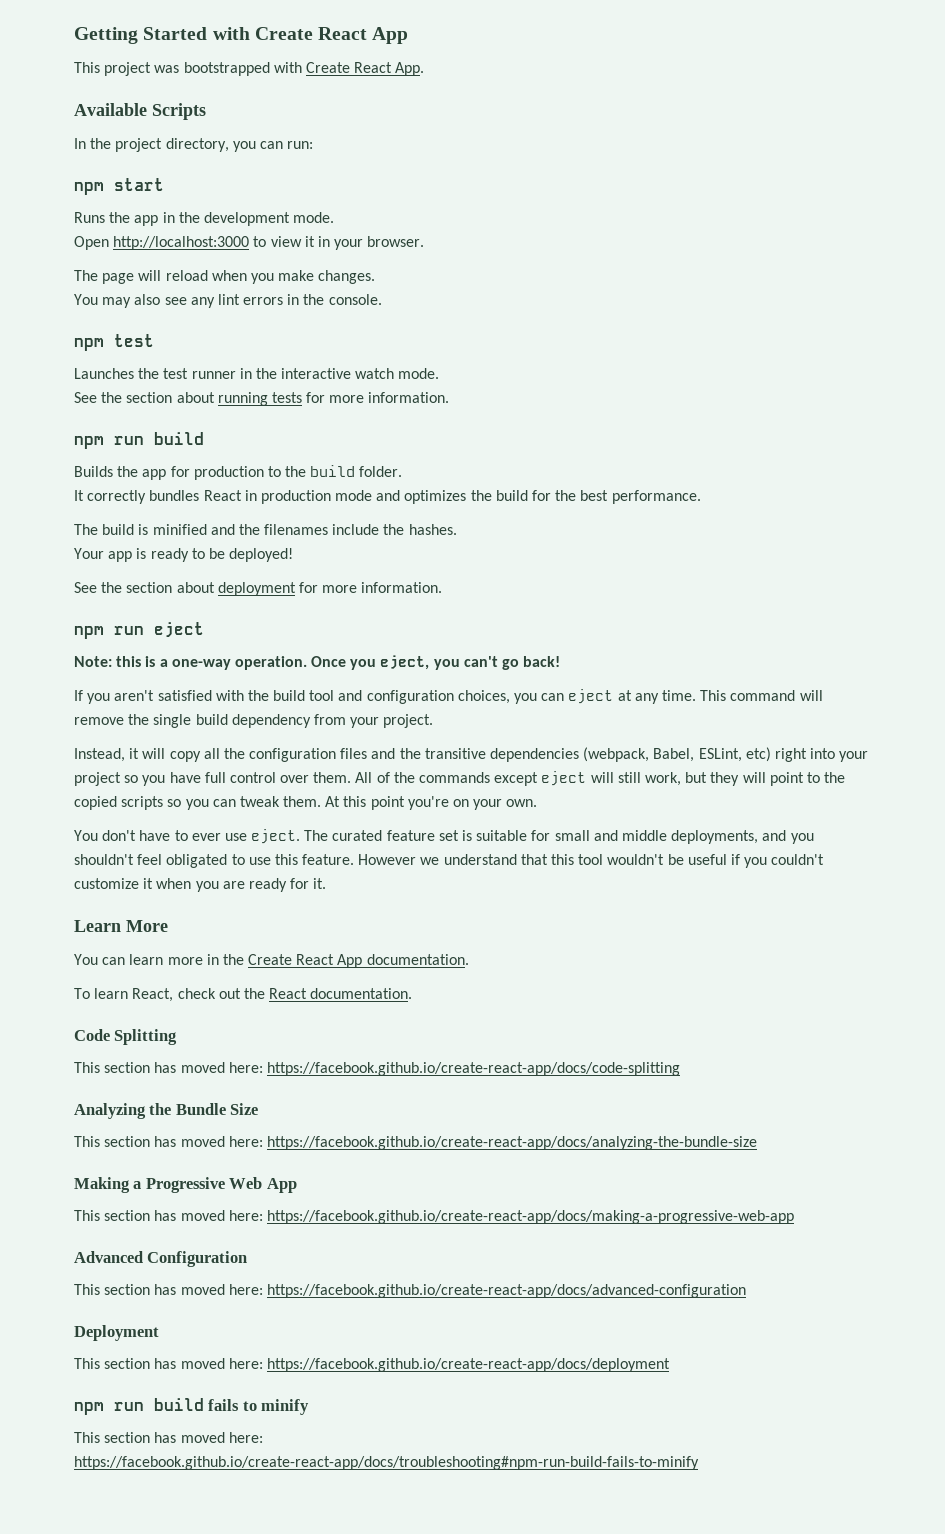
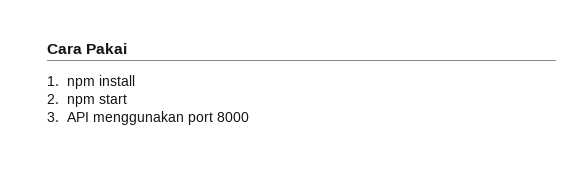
[74,27,409,44] [74,62,425,76] [74,103,206,120] [74,138,314,152] [74,178,164,195] [74,212,335,226] [74,236,425,250] [74,270,376,284] [74,294,382,308] [74,334,154,351] [74,368,440,379] [74,392,450,406] [74,432,204,449] [74,465,403,480] [74,490,701,504] [74,524,457,535] [74,548,294,562] [74,582,443,596] [74,622,204,639] [74,655,561,670] [74,689,823,704] [74,714,434,728] [74,747,869,762] [74,771,846,786] [74,796,538,810] [74,829,814,844] [74,854,825,868] [74,878,327,892] [74,920,168,932] [74,954,469,968] [74,988,413,1002] [74,1029,178,1045] [74,1062,680,1076] [74,1103,259,1119] [74,1136,757,1150] [74,1177,297,1193] [74,1210,794,1224] [74,1251,248,1267] [74,1284,746,1298] [74,1325,159,1341] [74,1358,670,1372] [74,1398,310,1415] [74,1432,263,1443] [74,1456,699,1470] Getting Started with Create React App // This project was bootstrapped with Create React App. // Available Scripts // In the project directory, you can run: // npm start // Runs the app in the development mode. // Open http://localhost:3000 to view it in your browser. // The page will reload when you make changes. // You may also see any lint errors in the console. // npm test // Launches the test runner in the interactive watch mode. // See the section about running tests for more information. // npm run build // Builds the app for production to the build folder. // It correctly bundles React in production mode and optimizes the build for the best performance. // The build is minified and the filenames include the hashes. // Your app is ready to be deployed! // See the section about deployment for more information. // npm run eject // Note: this is a one-way operation. Once you eject, you can't go back! // If you aren't satisfied with the build tool and configuration choices, you can eject at any time. This command will remove the single build dependency from your project. // Instead, it will copy all the configuration files and the transitive dependencies (webpack, Babel, ESLint, etc) right into your project so you have full control over them. All of the commands except eject will still work, but they will point to the copied scripts so you can tweak them. At this point you're on your own. // You don't have to ever use eject. The curated feature set is suitable for small and middle deployments, and you shouldn't feel obligated to use this feature. However we understand that this tool wouldn't be useful if you couldn't customize it when you are ready for it. // Learn More // You can learn more in the Create React App documentation. // To learn React, check out the React documentation. // Code Splitting // This section has moved here: https://facebook.github.io/create-react-app/docs/code-splitting // Analyzing the Bundle Size // This section has moved here: https://facebook.github.io/create-react-app/docs/analyzing-the-bundle-size // Making a Progressive Web App // This section has moved here: https://facebook.github.io/create-react-app/docs/making-a-progressive-web-app // Advanced Configuration // This section has moved here: https://facebook.github.io/create-react-app/docs/advanced-configuration // Deployment // This section has moved here: https://facebook.github.io/create-react-app/docs/deployment // npm run build fails to minify // This section has moved here: https://facebook.github.io/create-react-app/docs/troubleshooting#npm-run-build-fails-to-minify -> [47,43,128,54] [47,75,135,89] [47,94,127,107] [47,111,249,125] Cara Pakai // 1. npm install // 2. npm start // 3. API menggunakan port 8000

